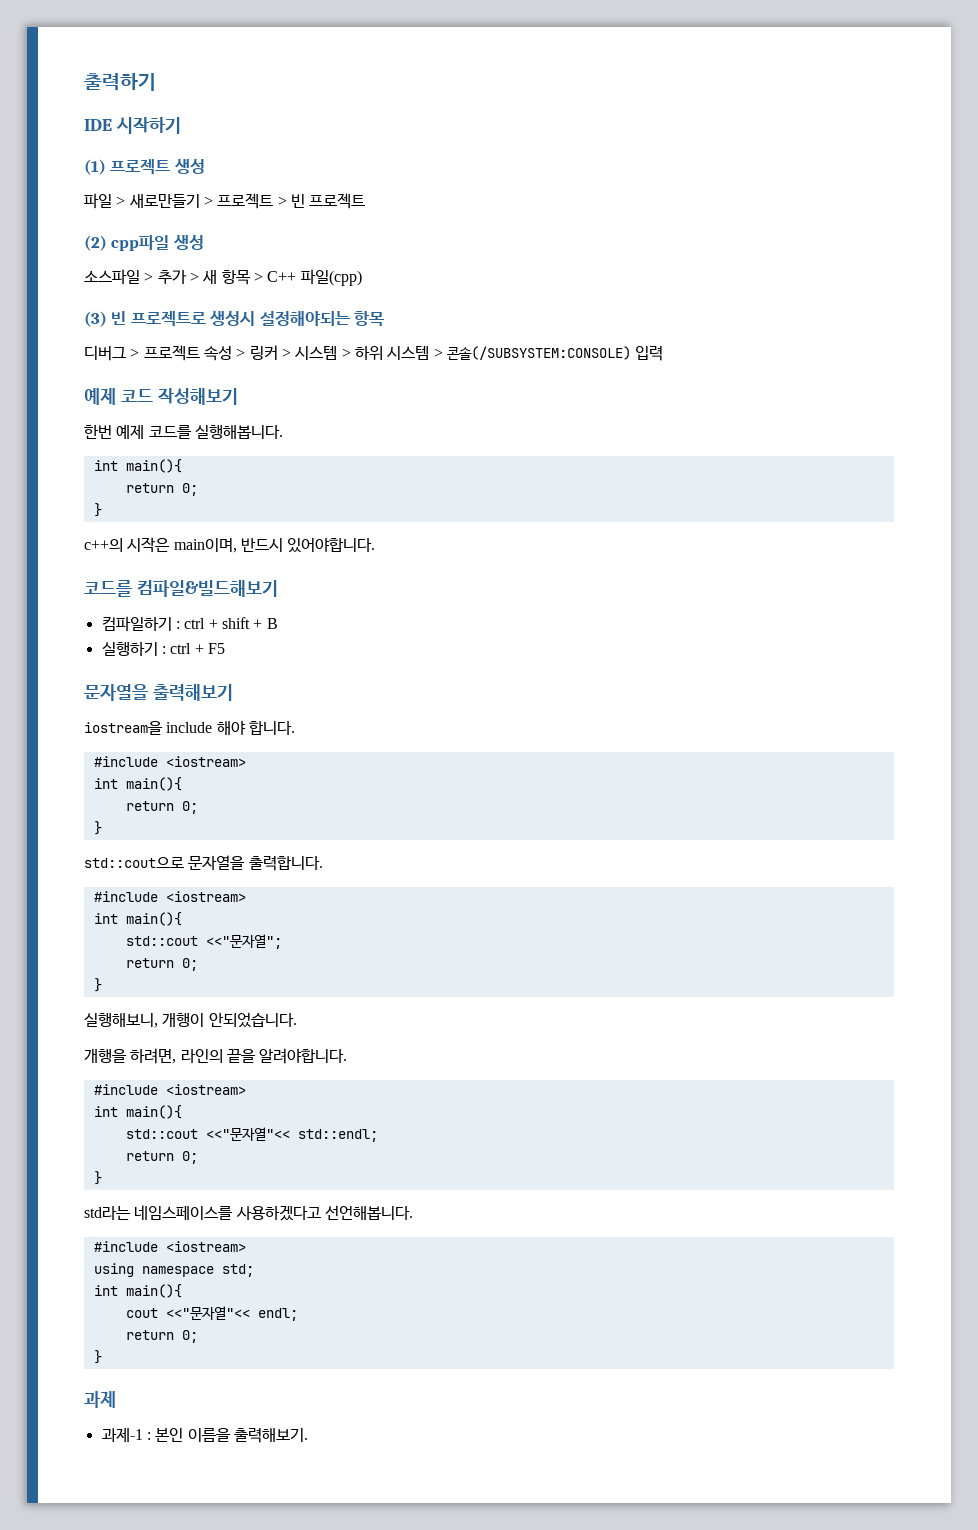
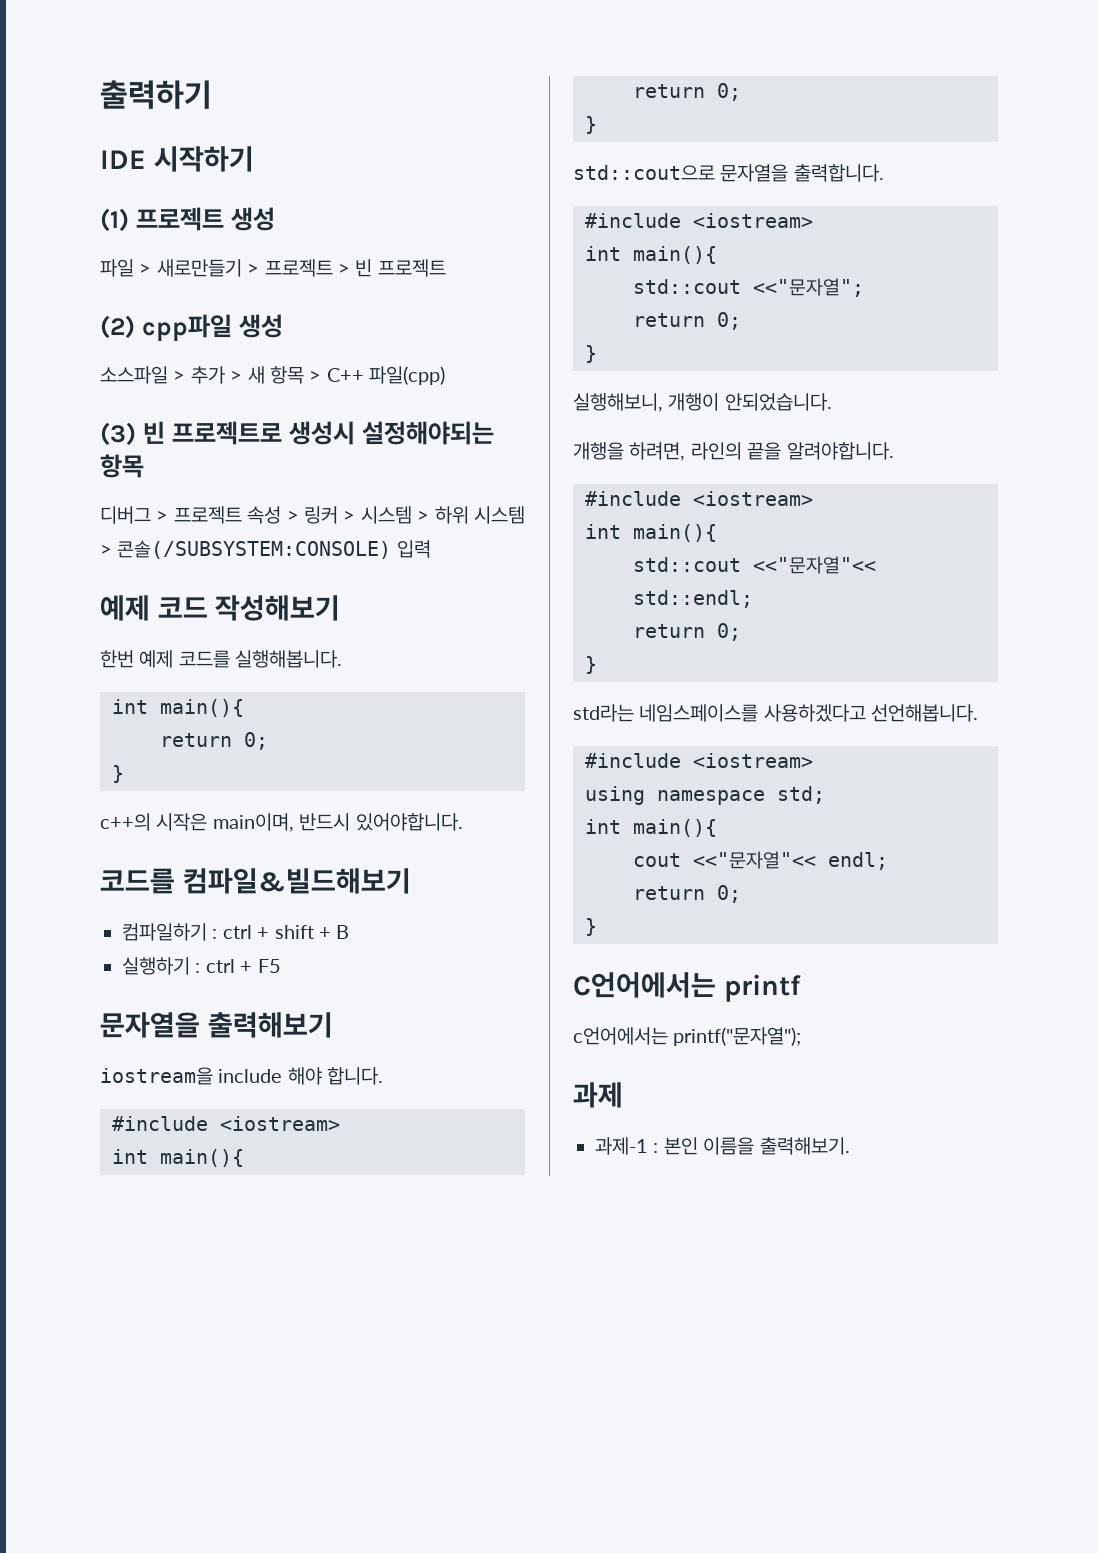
(102, 1357) none -> [573,972,801,1002] [573,1027,802,1046] // C언어에서는 printf // c언어에서는 printf("문자열");

